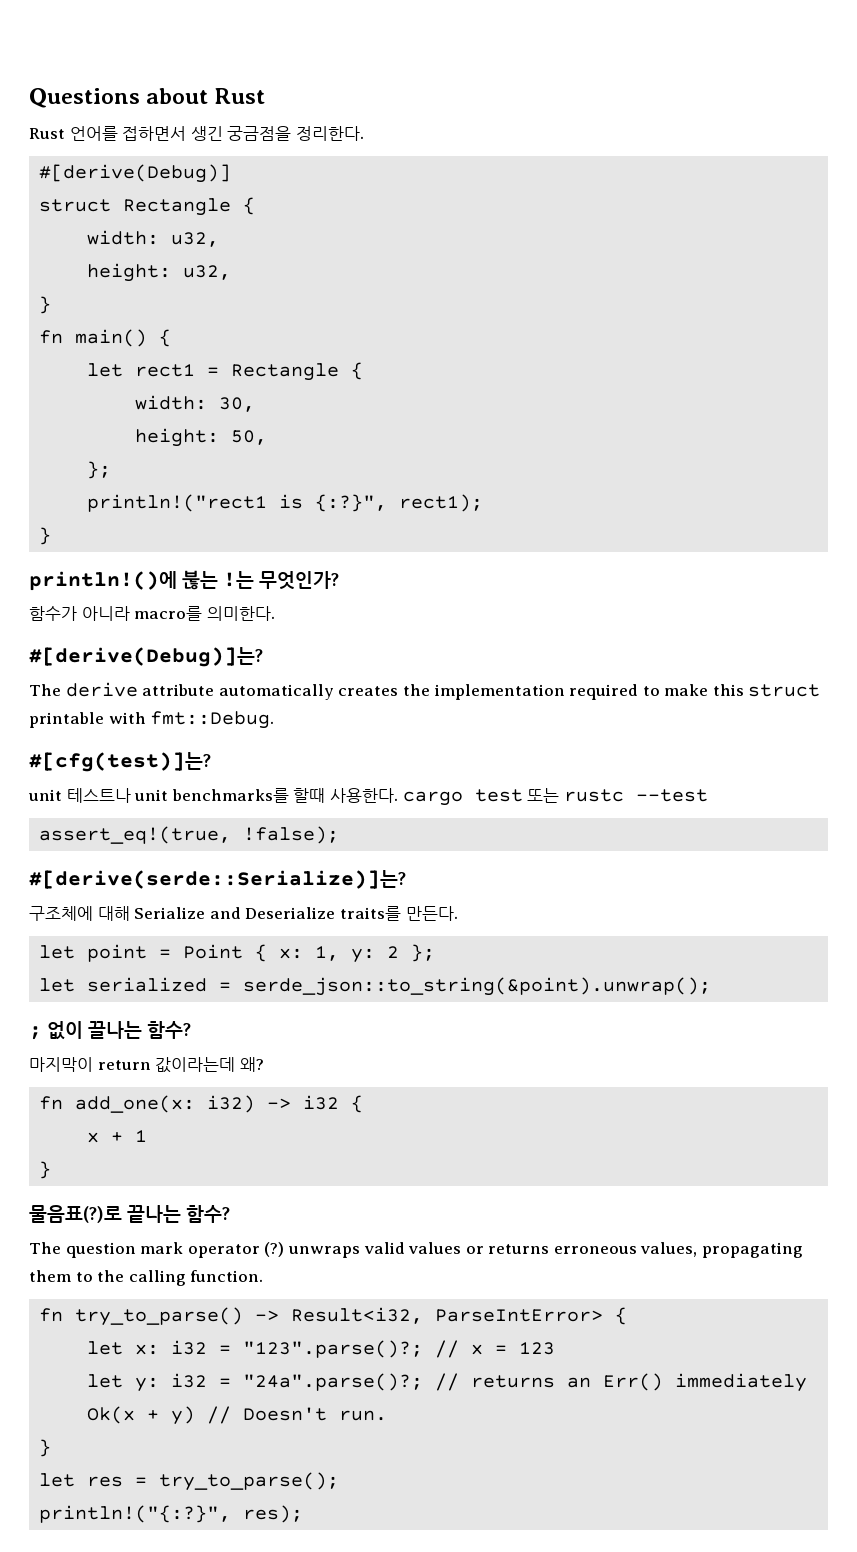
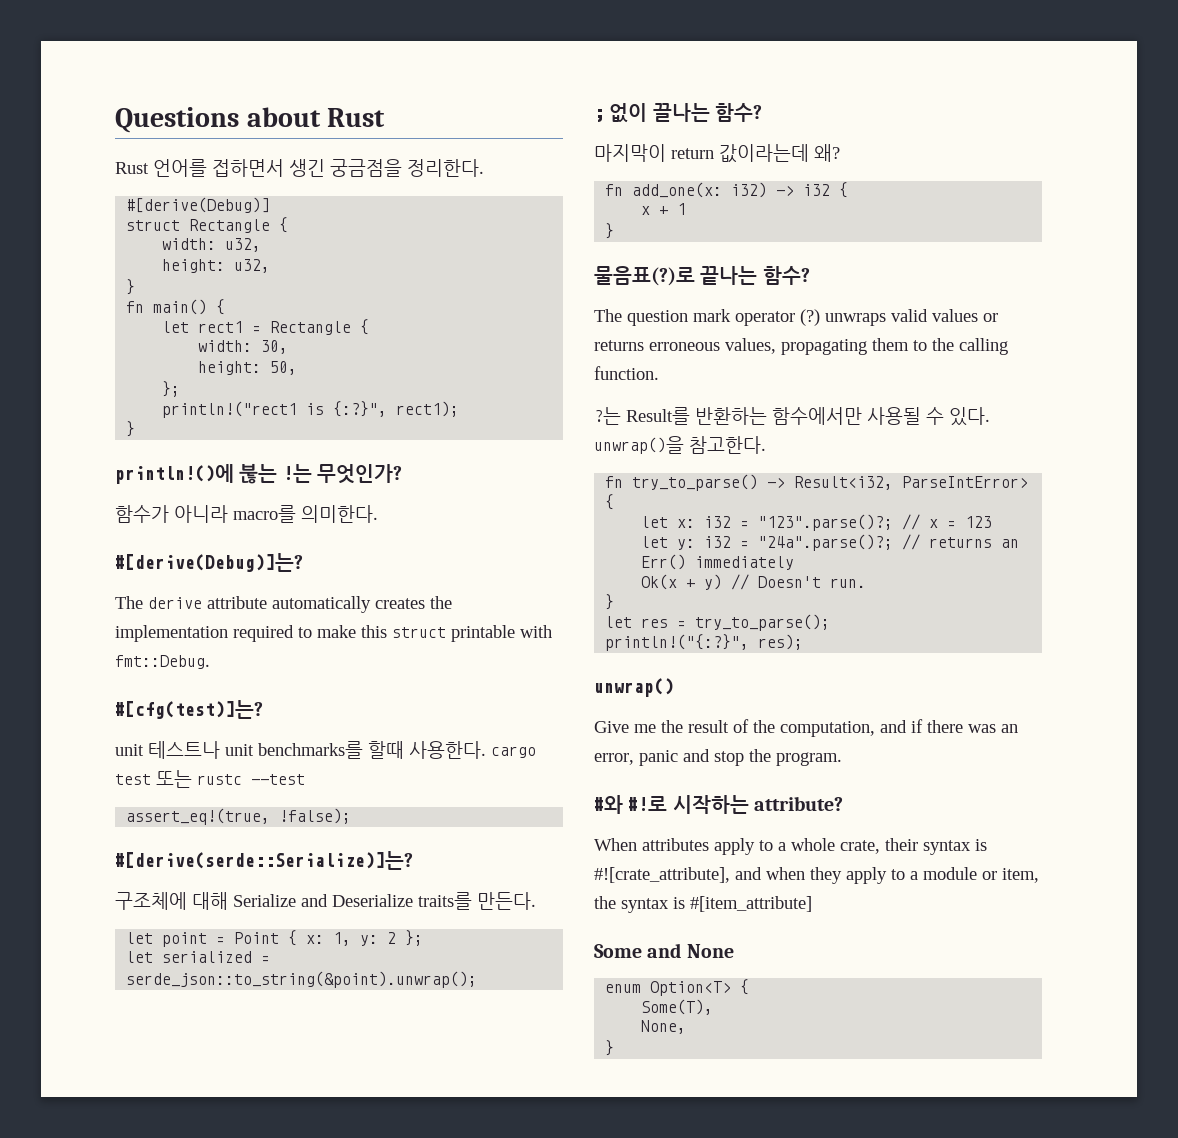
(264, 1276) none -> [594,407,990,426] [594,436,766,454] // ?는 Result를 반환하는 함수에서만 사용될 수 있다. unwrap()을 참고한다.
(304, 1514) none -> [594,678,674,697] [594,719,1018,737] [594,749,842,766] [594,795,844,814] [594,838,987,855] [594,867,1039,884] [594,896,812,913] [594,943,734,958] [605,979,750,996] [641,999,714,1015] [641,1020,687,1034] [605,1040,615,1056] // unwrap() // Give me the result of the computation, and if there was an error, panic and stop the program. // #와 #!로 시작하는 attribute? // When attributes apply to a whole crate, their syntax is #![crate_attribute], and when they apply to a module or item, the syntax is #[item_attribute] // Some and None // enum Option<T> { // Some(T), // None, // }

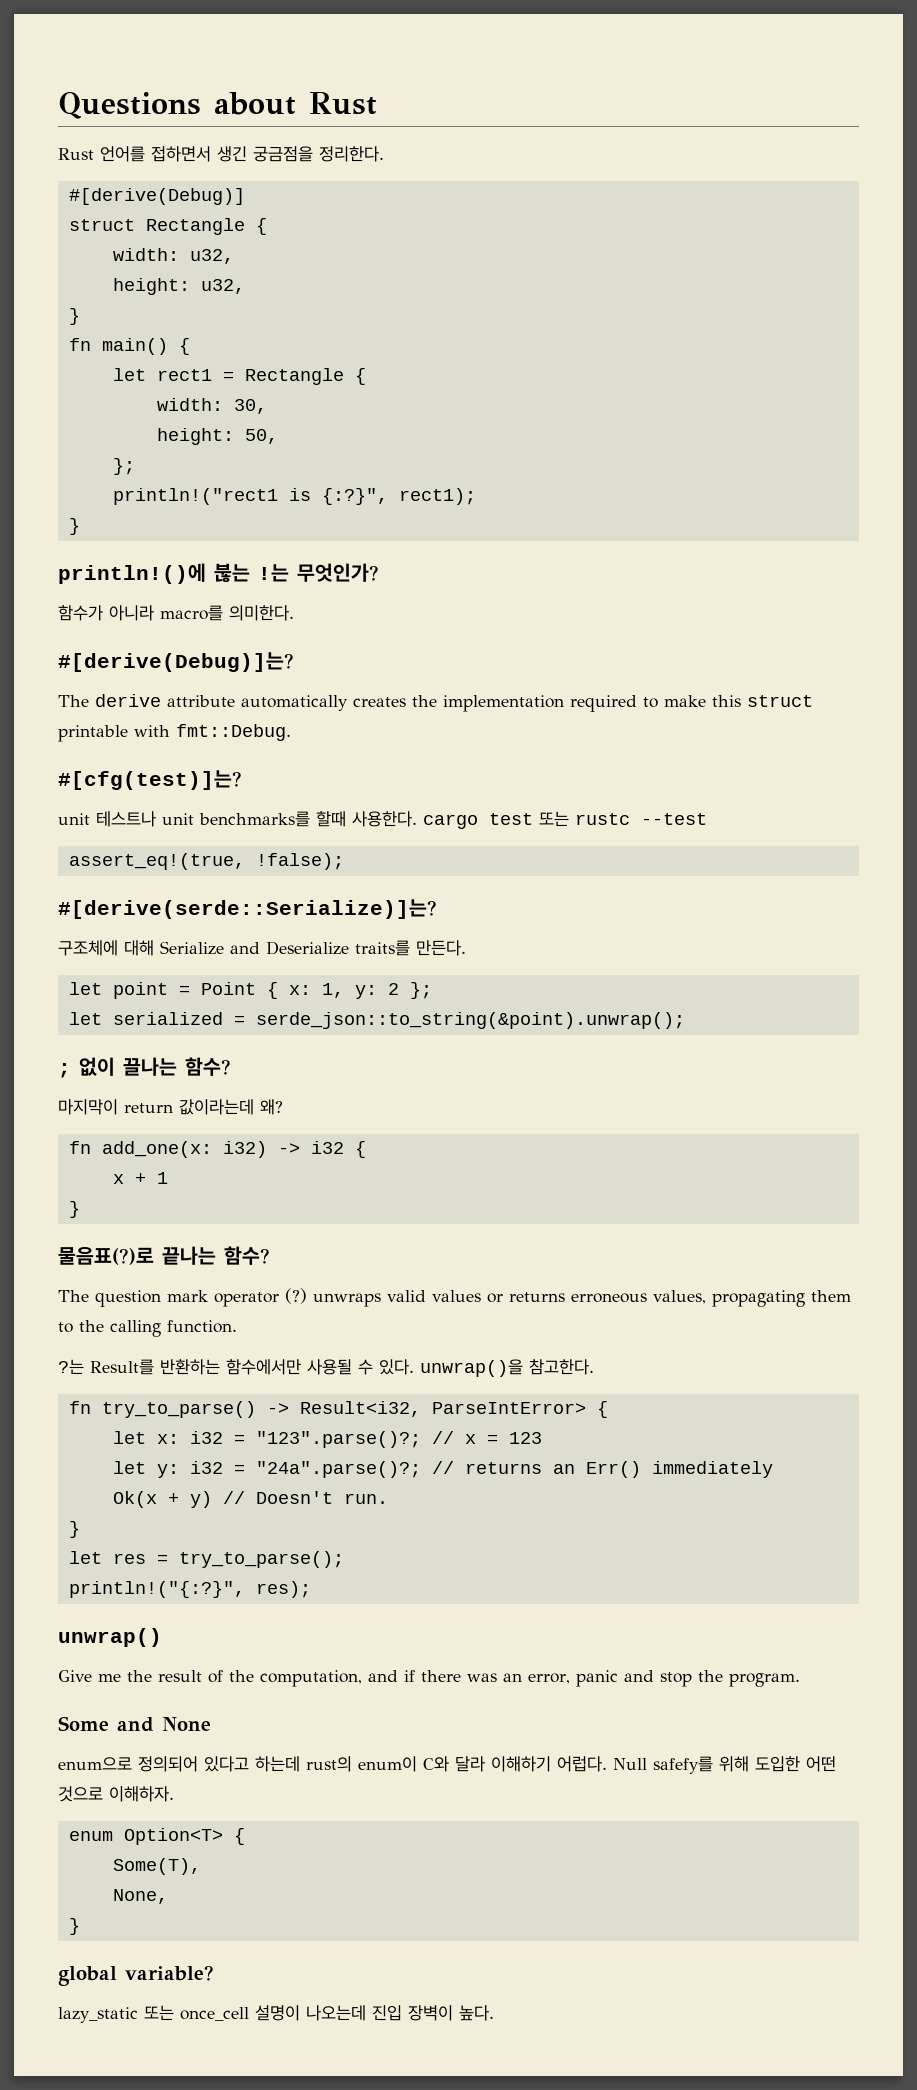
[594,795,844,814] [594,838,987,855] [594,867,1039,884] [594,896,812,913] [594,943,734,958] #와 #!로 시작하는 attribute? // When attributes apply to a whole crate, their syntax is #![crate_attribute], and when they apply to a module or item, the syntax is #[item_attribute] // Some and None -> [58,1716,211,1732] [58,1756,836,1774] [58,1786,174,1802] Some and None // enum으로 정의되어 있다고 하는데 rust의 enum이 C와 달라 이해하기 어럽다. Null safefy를 위해 도입한 어떤 것으로 이해하자.
(615, 1048) none -> [58,1965,214,1986] [58,2005,494,2023] // global variable? // lazy_static 또는 once_cell 설명이 나오는데 진입 장벽이 높다.

